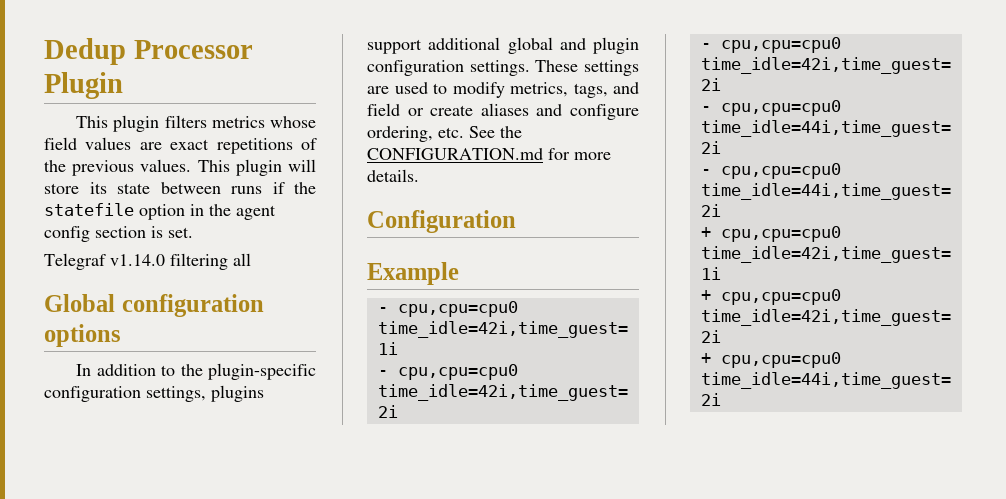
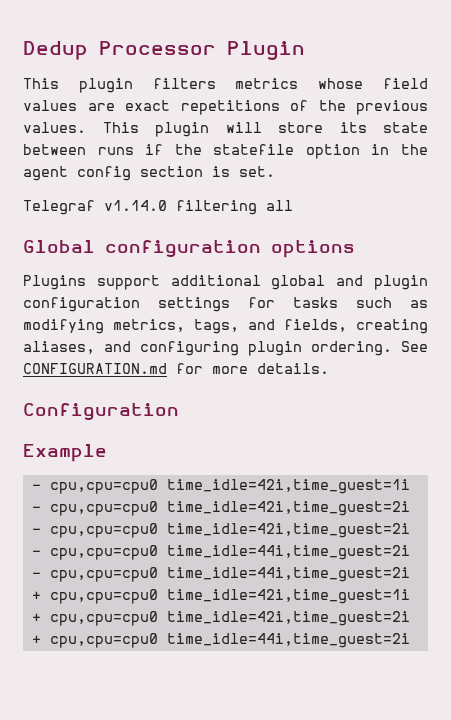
[76,363,316,380] [44,385,264,402] In addition to the plugin-specific configuration settings, plugins -> [23,275,86,290] Plugins
[469,60,639,76] [367,82,639,98] [367,103,639,120] [367,126,522,142] settings. These settings are used to modify metrics, tags, and field or create aliases and configure ordering, etc. See the -> [158,297,428,312] [23,319,428,334] [23,341,428,356] settings for tasks such as modifying metrics, tags, and fields, creating aliases, and configuring plugin ordering. See

